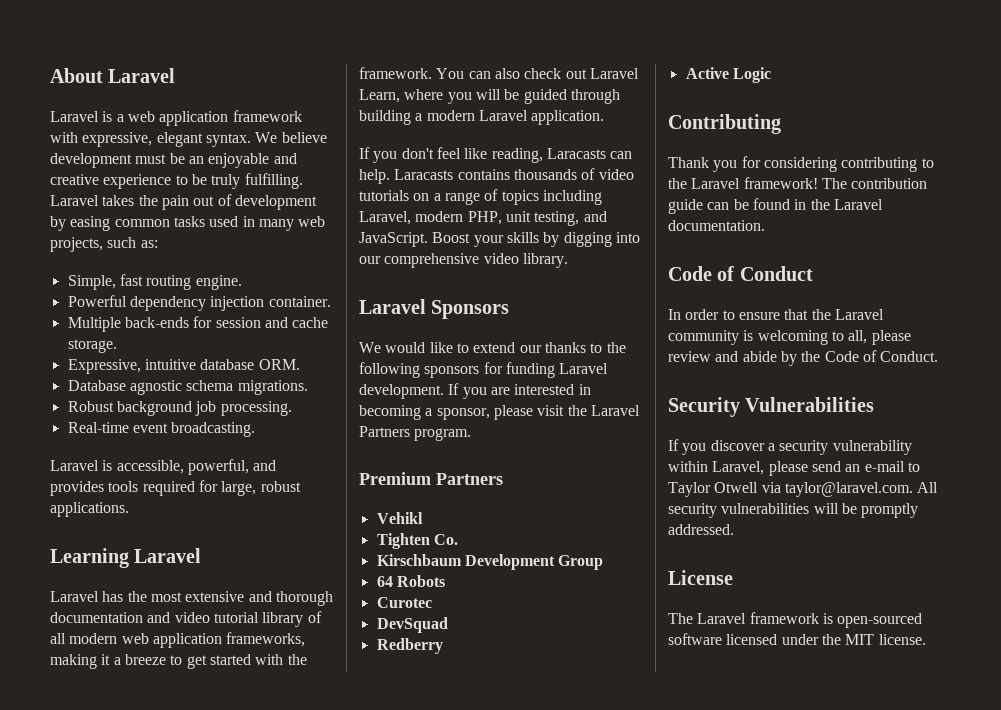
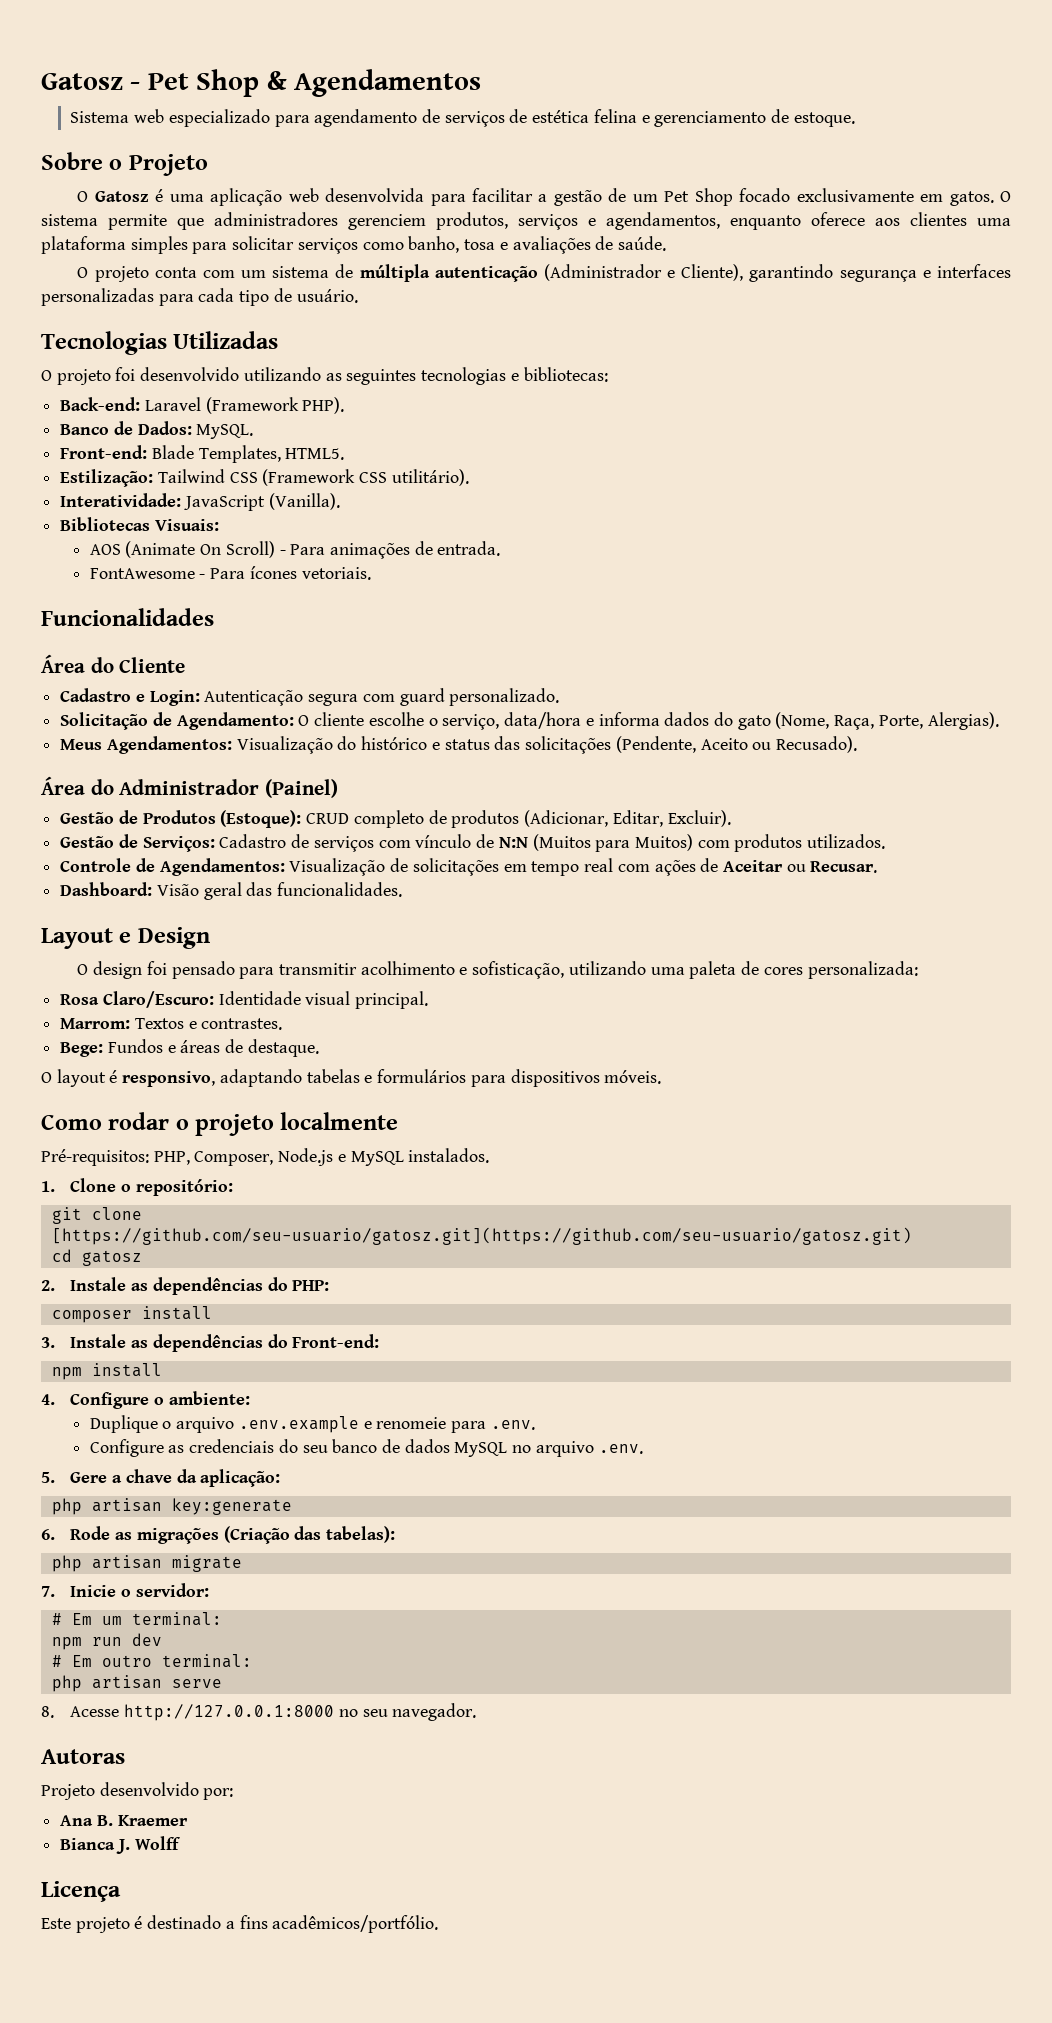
[50,68,176,83] [50,110,302,126] [50,132,327,147] [50,153,297,168] [50,173,303,189] [50,194,317,210] [50,216,326,231] [50,237,158,252] [67,274,242,290] [67,295,331,311] [67,316,329,332] [67,339,117,353] [67,359,300,374] [67,380,308,395] [67,401,292,416] [67,422,256,437] [50,459,277,475] [50,480,301,496] [50,502,129,517] [50,548,202,568] [50,591,333,606] [50,611,322,627] [50,632,306,648] [50,654,307,669] [359,67,639,79] [359,89,620,104] [359,110,605,125] [359,147,633,163] [359,168,634,184] [359,189,602,205] [359,211,607,226] [359,232,640,247] [359,253,568,268] [359,299,510,319] [359,342,626,353] [359,362,609,378] [359,383,591,399] [359,405,640,420] [359,426,472,441] [359,472,503,485] [376,512,423,524] [376,533,458,549] [376,554,604,570] [376,575,445,587] [376,597,432,608] [376,617,448,633] [376,638,443,654] [685,67,771,83] [668,114,781,134] [668,156,934,172] [668,177,928,189] [668,198,883,214] [668,220,765,231] [668,266,813,281] [668,309,884,320] [668,330,911,345] [668,350,939,366] [668,397,875,417] [668,439,912,455] [668,461,920,476] [668,482,939,497] [668,503,919,518] [668,524,734,535] [668,570,733,585] [668,612,923,628] [668,633,926,645] About Laravel // Laravel is a web application framework with expressive, elegant syntax. We believe development must be an enjoyable and creative experience to be truly fulfilling. Laravel takes the pain out of development by easing common tasks used in many web projects, such as: // Simple, fast routing engine. // Powerful dependency injection container. // Multiple back-ends for session and cache storage. // Expressive, intuitive database ORM. // Database agnostic schema migrations. // Robust background job processing. // Real-time event broadcasting. // Laravel is accessible, powerful, and provides tools required for large, robust applications. // Learning Laravel // Laravel has the most extensive and thorough documentation and video tutorial library of all modern web application frameworks, making it a breeze to get started with the framework. You can also check out Laravel Learn, where you will be guided through building a modern Laravel application. // If you don't feel like reading, Laracasts can help. Laracasts contains thousands of video tutorials on a range of topics including Laravel, modern PHP, unit testing, and JavaScript. Boost your skills by digging into our comprehensive video library. // Laravel Sponsors // We would like to extend our thanks to the following sponsors for funding Laravel development. If you are interested in becoming a sponsor, please visit the Laravel Partners program. // Premium Partners // Vehikl // Tighten Co. // Kirschbaum Development Group // 64 Robots // Curotec // DevSquad // Redberry // Active Logic // Contributing // Thank you for considering contributing to the Laravel framework! The contribution guide can be found in the Laravel documentation. // Code of Conduct // In order to ensure that the Laravel community is welcoming to all, please review and abide by the Code of Conduct. // Security Vulnerabilities // If you discover a security vulnerability within Laravel, please send an e-mail to Taylor Otwell via taylor@laravel.com. All security vulnerabilities will be promptly addressed. // License // The Laravel framework is open-sourced software licensed under the MIT license. -> [41,69,482,97] [70,109,855,127] [41,152,208,176] [77,188,1012,206] [41,212,1011,230] [41,236,666,254] [77,264,1012,282] [41,288,358,306] [41,331,279,355] [41,367,608,385] [60,397,345,414] [60,421,254,439] [60,445,345,463] [60,469,469,487] [60,493,340,511] [60,517,219,531] [89,541,501,559] [89,566,371,580] [41,608,214,626] [41,654,186,673] [60,688,560,706] [60,712,999,730] [60,736,857,754] [41,776,338,798] [60,810,731,828] [60,834,886,852] [60,858,878,876] [60,882,403,900] [41,927,210,949] [77,961,918,979] [60,991,429,1009] [60,1018,283,1030] [60,1039,319,1057] [41,1069,662,1087] [41,1112,399,1136] [41,1148,490,1166] [41,1178,233,1196] [51,1207,142,1224] [51,1227,912,1245] [51,1249,142,1266] [41,1277,330,1295] [51,1306,212,1323] [41,1334,380,1352] [51,1363,162,1380] [41,1391,250,1409] [89,1415,535,1433] [89,1439,643,1457] [41,1469,281,1487] [51,1498,292,1515] [41,1526,396,1544] [51,1555,242,1572] [41,1583,209,1597] [51,1612,222,1626] [51,1633,162,1650] [51,1654,252,1668] [51,1675,222,1692] [41,1703,477,1721] [41,1749,125,1764] [41,1782,234,1800] [60,1815,188,1826] [60,1836,181,1854] [41,1881,121,1902] [41,1915,439,1933] Gatosz - Pet Shop & Agendamentos // Sistema web especializado para agendamento de serviços de estética felina e gerenciamento de estoque. // Sobre o Projeto // O Gatosz é uma aplicação web desenvolvida para facilitar a gestão de um Pet Shop focado exclusivamente em gatos. O sistema permite que administradores gerenciem produtos, serviços e agendamentos, enquanto oferece aos clientes uma plataforma simples para solicitar serviços como banho, tosa e avaliações de saúde. // O projeto conta com um sistema de múltipla autenticação (Administrador e Cliente), garantindo segurança e interfaces personalizadas para cada tipo de usuário. // Tecnologias Utilizadas // O projeto foi desenvolvido utilizando as seguintes tecnologias e bibliotecas: // Back-end: Laravel (Framework PHP). // Banco de Dados: MySQL. // Front-end: Blade Templates, HTML5. // Estilização: Tailwind CSS (Framework CSS utilitário). // Interatividade: JavaScript (Vanilla). // Bibliotecas Visuais: // AOS (Animate On Scroll) - Para animações de entrada. // FontAwesome - Para ícones vetoriais. // Funcionalidades // Área do Cliente // Cadastro e Login: Autenticação segura com guard personalizado. // Solicitação de Agendamento: O cliente escolhe o serviço, data/hora e informa dados do gato (Nome, Raça, Porte, Alergias). // Meus Agendamentos: Visualização do histórico e status das solicitações (Pendente, Aceito ou Recusado). // Área do Administrador (Painel) // Gestão de Produtos (Estoque): CRUD completo de produtos (Adicionar, Editar, Excluir). // Gestão de Serviços: Cadastro de serviços com vínculo de N:N (Muitos para Muitos) com produtos utilizados. // Controle de Agendamentos: Visualização de solicitações em tempo real com ações de Aceitar ou Recusar. // Dashboard: Visão geral das funcionalidades. // Layout e Design // O design foi pensado para transmitir acolhimento e sofisticação, utilizando uma paleta de cores personalizada: // Rosa Claro/Escuro: Identidade visual principal. // Marrom: Textos e contrastes. // Bege: Fundos e áreas de destaque. // O layout é responsivo, adaptando tabelas e formulários para dispositivos móveis. // Como rodar o projeto localmente // Pré-requisitos: PHP, Composer, Node.js e MySQL instalados. // 1. Clone o repositório: // git clone [https://github.com/seu-usuario/gatosz.git](https://github.com/seu-usuario/gatosz.git) // cd gatosz // 2. Instale as dependências do PHP: // composer install // 3. Instale as dependências do Front-end: // npm install // 4. Configure o ambiente: // Duplique o arquivo .env.example e renomeie para .env. // Configure as credenciais do seu banco de dados MySQL no arquivo .env. // 5. Gere a chave da aplicação: // php artisan key:generate // 6. Rode as migrações (Criação das tabelas): // php artisan migrate // 7. Inicie o servidor: // # Em um terminal: // npm run dev // # Em outro terminal: // php artisan serve // 8. Acesse http://127.0.0.1:8000 no seu navegador. // Autoras // Projeto desenvolvido por: // Ana B. Kraemer // Bianca J. Wolff // Licença // Este projeto é destinado a fins acadêmicos/portfólio.

